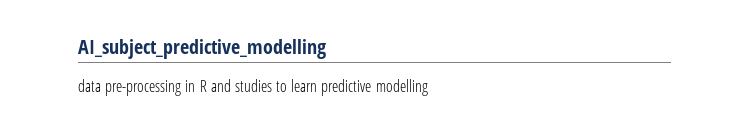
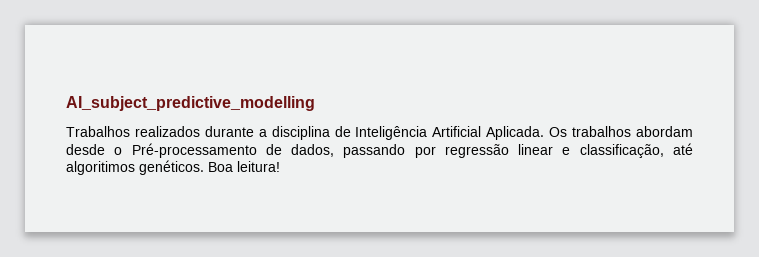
[78,79,428,96] data pre-processing in R and studies to learn predictive modelling -> [66,126,694,140] [66,143,693,158] [66,160,280,175] Trabalhos realizados durante a disciplina de Inteligência Artificial Aplicada. Os trabalhos abordam desde o Pré-processamento de dados, passando por regressão linear e classificação, até algoritimos genéticos. Boa leitura!

